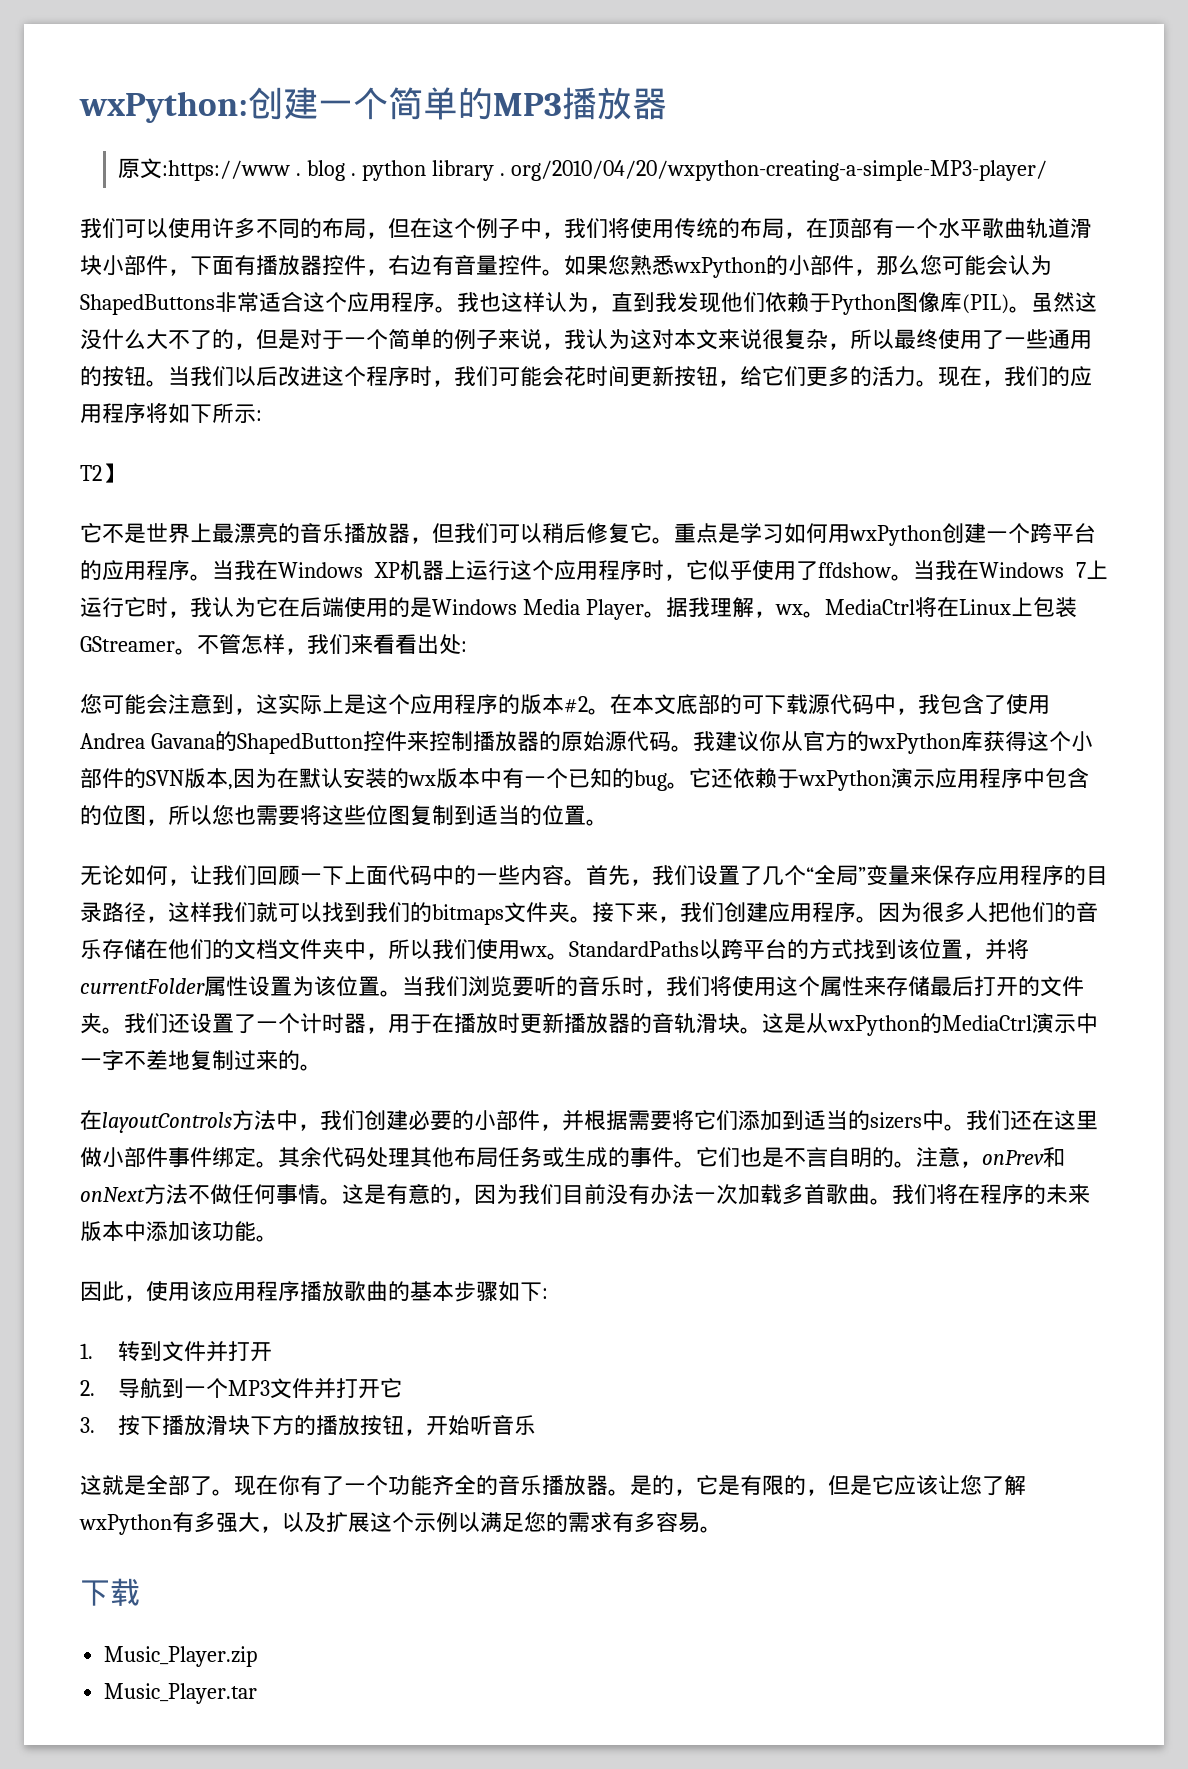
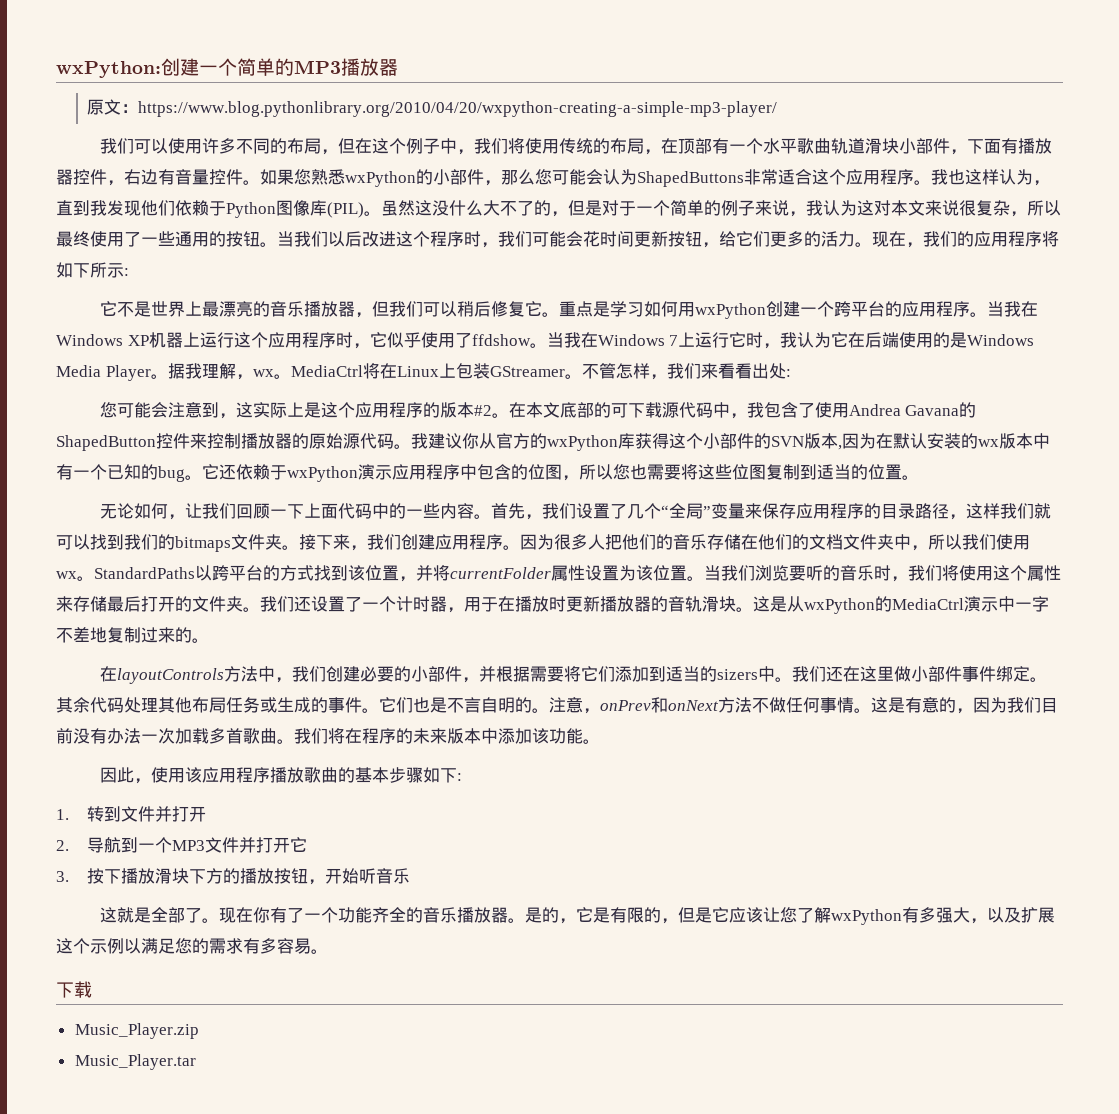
[162,160,1047,181] :https://www . blog . python library . org/2010/04/20/wxpython-creating-a-simple-MP3-player/ -> [121,101,778,117] ：https://www.blog.pythonlibrary.org/2010/04/20/wxpython-creating-a-simple-mp3-player/
[80,463,124,483] // T2】 -> (129, 272) none

